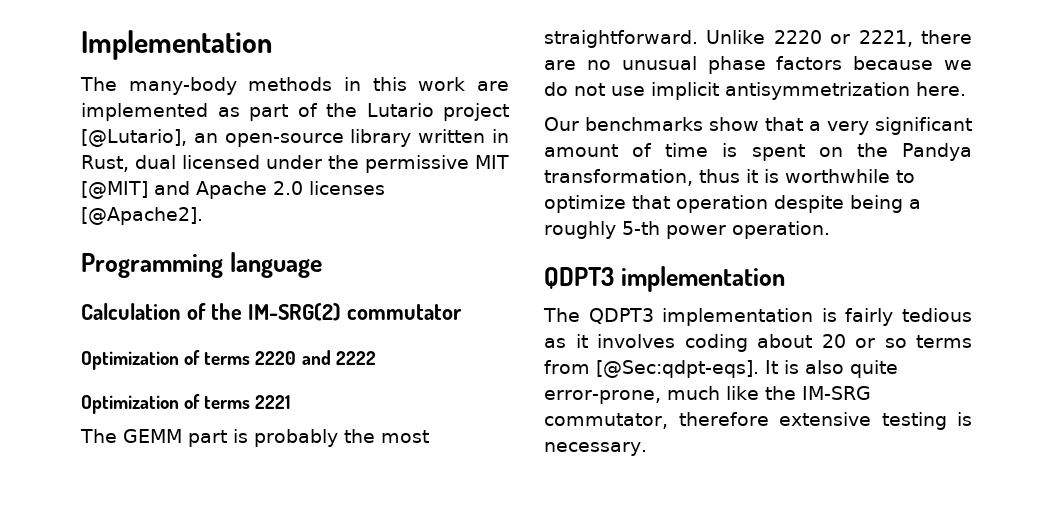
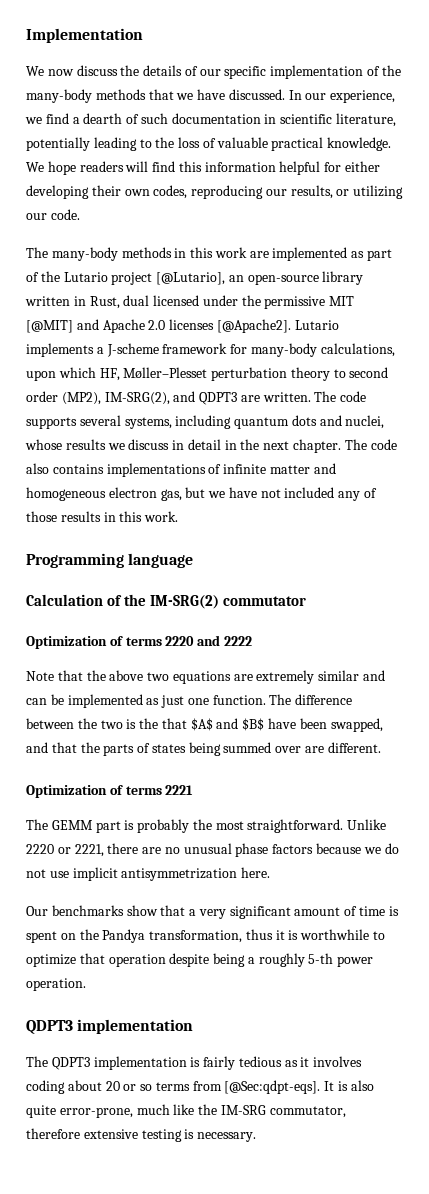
(272, 45) none -> [26,65,401,79] [26,89,396,103] [25,113,397,127] [26,137,392,151] [26,161,381,175] [26,185,404,199] [26,209,80,220] // We now discuss the details of our specific implementation of the many-body methods that we have discussed. In our experience, we find a dearth of such documentation in scientific literature, potentially leading to the loss of valuable practical knowledge. We hope readers will find this information helpful for either developing their own codes, reproducing our results, or utilizing our code.
(203, 216) none -> [294,320,339,330] [26,343,395,357] [26,367,389,381] [26,391,367,405] [26,415,385,429] [25,439,397,453] [26,463,336,477] [26,487,378,501] [26,511,179,522] Lutario implements a J-scheme framework for many-body calculations, upon which HF, Møller–Plesset perturbation theory to second order (MP2), IM-SRG(2), and QDPT3 are written. The code supports several systems, including quantum dots and nuclei, whose results we discuss in detail in the next chapter. The code also contains implementations of infinite matter and homogeneous electron gas, but we have not included any of those results in this work.
(376, 358) none -> [26,670,386,684] [26,694,353,708] [26,718,383,732] [26,742,381,756] // Note that the above two equations are extremely similar and can be implemented as just one function. The difference between the two is the that $A$ and $B$ have been swapped, and that the parts of states being summed over are different.

